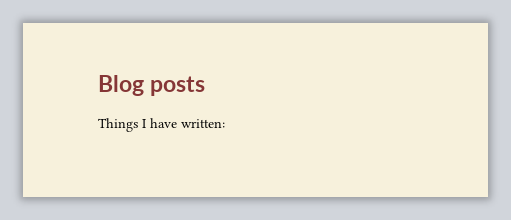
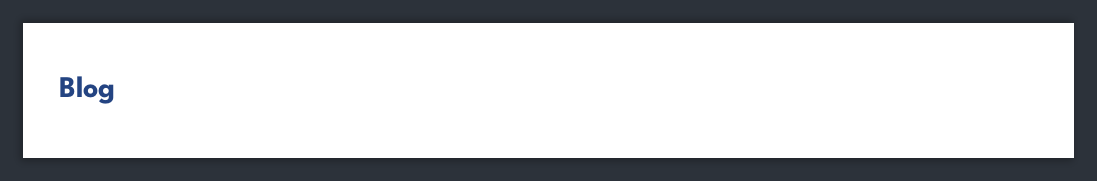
[150,76,206,96] [98,118,225,132] posts // Things I have written: -> (115, 90) none

